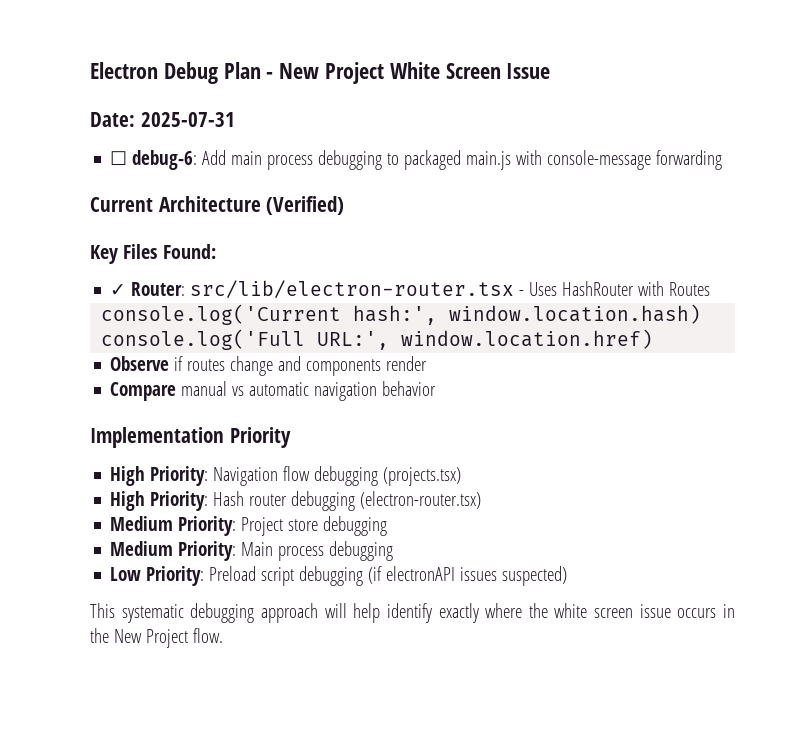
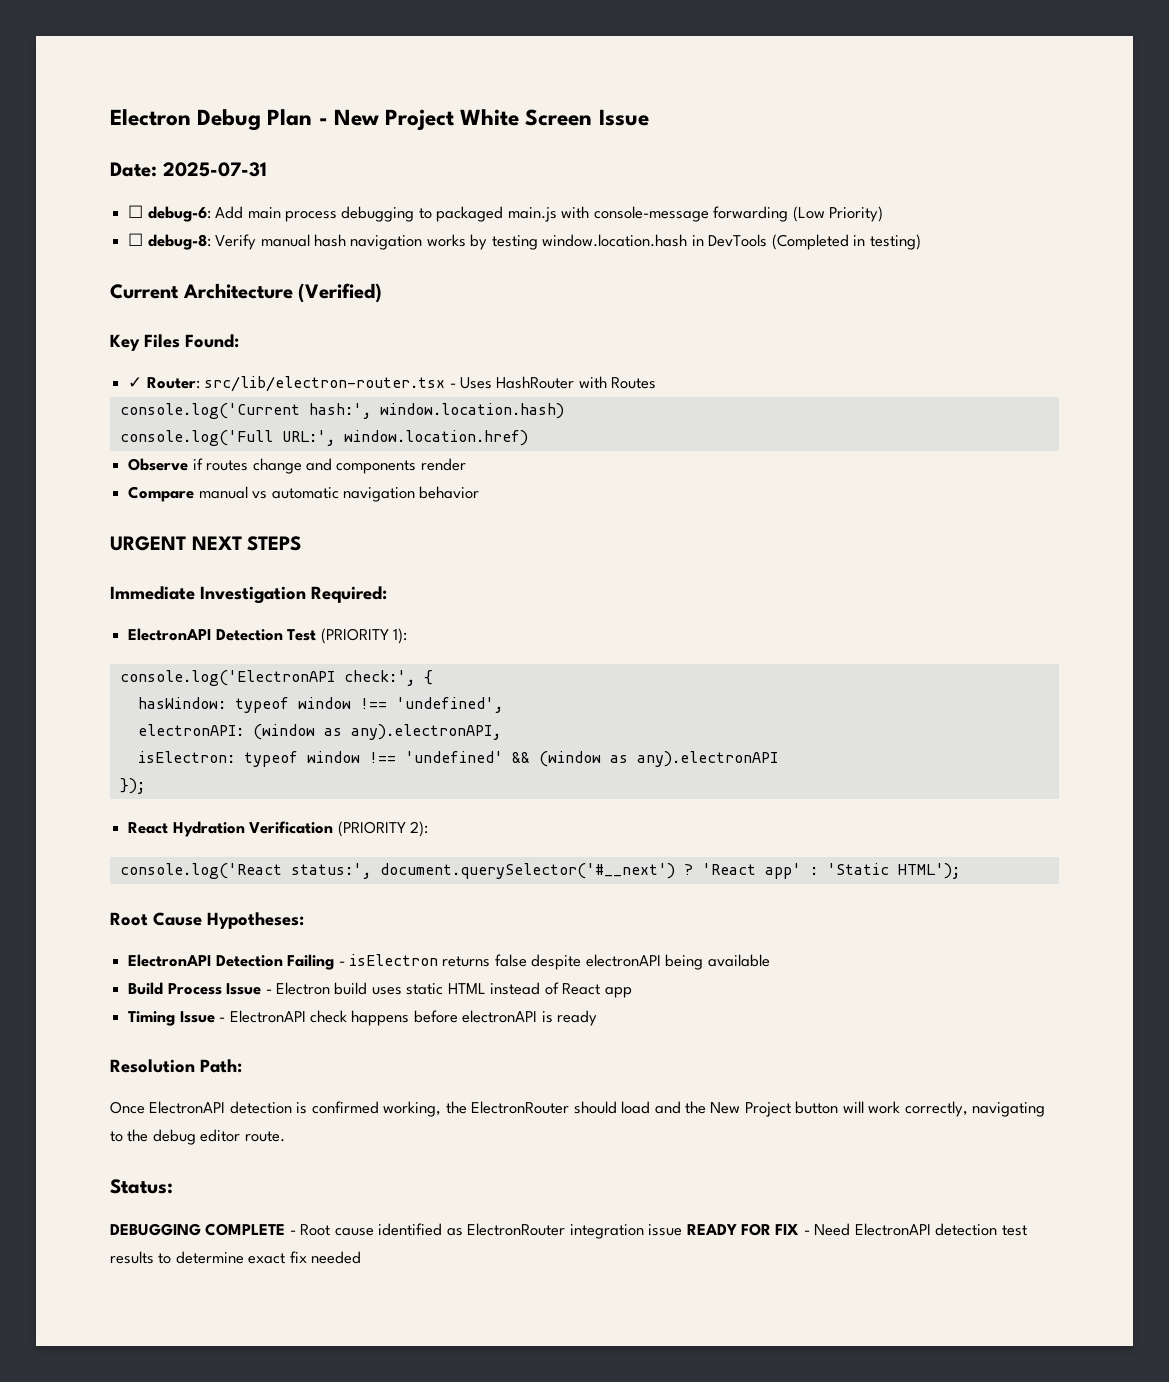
(723, 160) none -> [792,206,884,222] [128,233,921,250] (Low Priority) // ☐ debug-8: Verify manual hash navigation works by testing window.location.hash in DevTools (Completed in testing)
[90,427,291,448] [110,466,462,486] [110,491,482,511] [110,516,388,536] [110,541,394,561] [110,566,568,586] [90,603,735,623] [90,628,223,648] Implementation Priority // High Priority: Navigation flow debugging (projects.tsx) // High Priority: Hash router debugging (electron-router.tsx) // Medium Priority: Project store debugging // Medium Priority: Main process debugging // Low Priority: Preload script debugging (if electronAPI issues suspected) // This systematic debugging approach will help identify exactly where the white screen issue occurs in the New Project flow. -> [110,536,302,551] [110,586,387,604] [128,628,407,644] [119,670,433,686] [137,697,503,713] [137,724,501,740] [137,751,778,767] [119,778,145,794] [128,821,428,837] [119,863,960,879] [110,912,304,929] [128,954,770,970] [128,982,632,998] [128,1010,598,1026] [110,1059,242,1073] [110,1101,1046,1117] [110,1129,285,1145] [110,1179,173,1194] [110,1223,1027,1239] [110,1251,362,1264] URGENT NEXT STEPS // Immediate Investigation Required: // ElectronAPI Detection Test (PRIORITY 1): // console.log('ElectronAPI check:', { // hasWindow: typeof window !== 'undefined', // electronAPI: (window as any).electronAPI, // isElectron: typeof window !== 'undefined' && (window as any).electronAPI // }); // React Hydration Verification (PRIORITY 2): // console.log('React status:', document.querySelector('#__next') ? 'React app' : 'Static HTML'); // Root Cause Hypotheses: // ElectronAPI Detection Failing - isElectron returns false despite electronAPI being available // Build Process Issue - Electron build uses static HTML instead of React app // Timing Issue - ElectronAPI check happens before electronAPI is ready // Resolution Path: // Once ElectronAPI detection is confirmed working, the ElectronRouter should load and the New Project button will work correctly, navigating to the debug editor route. // Status: // DEBUGGING COMPLETE - Root cause identified as ElectronRouter integration issue READY FOR FIX - Need ElectronAPI detection test results to determine exact fix needed

